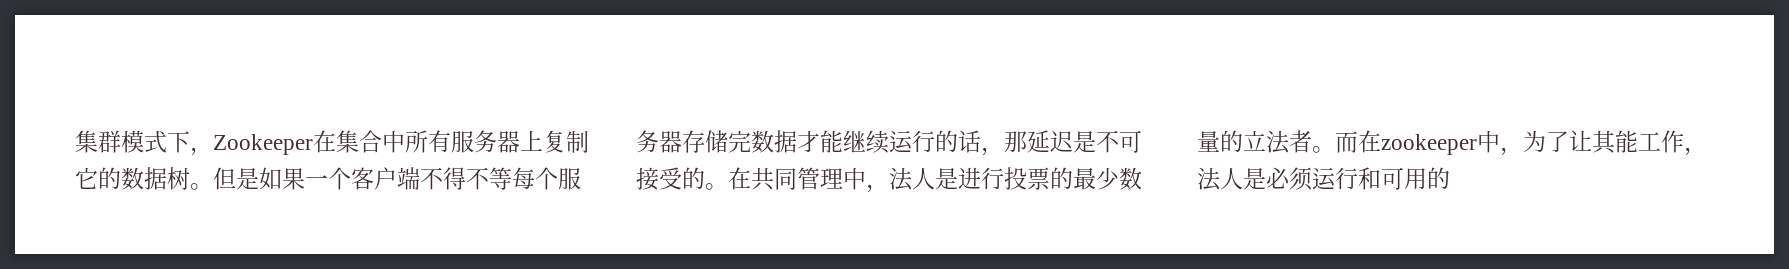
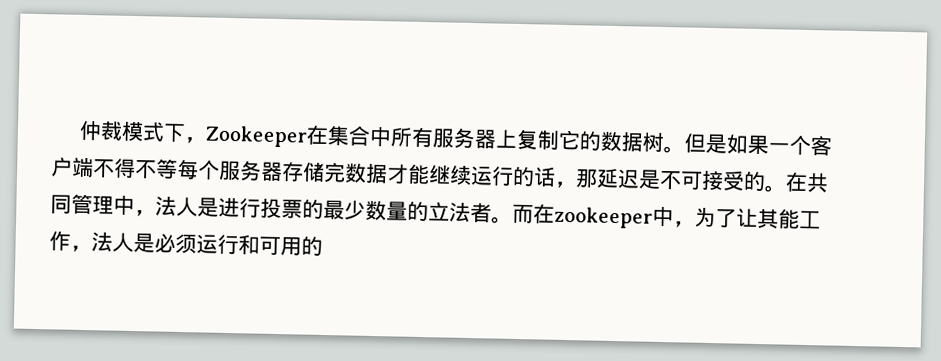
[75,130,121,153] 集群 -> [78,120,123,141] 仲裁

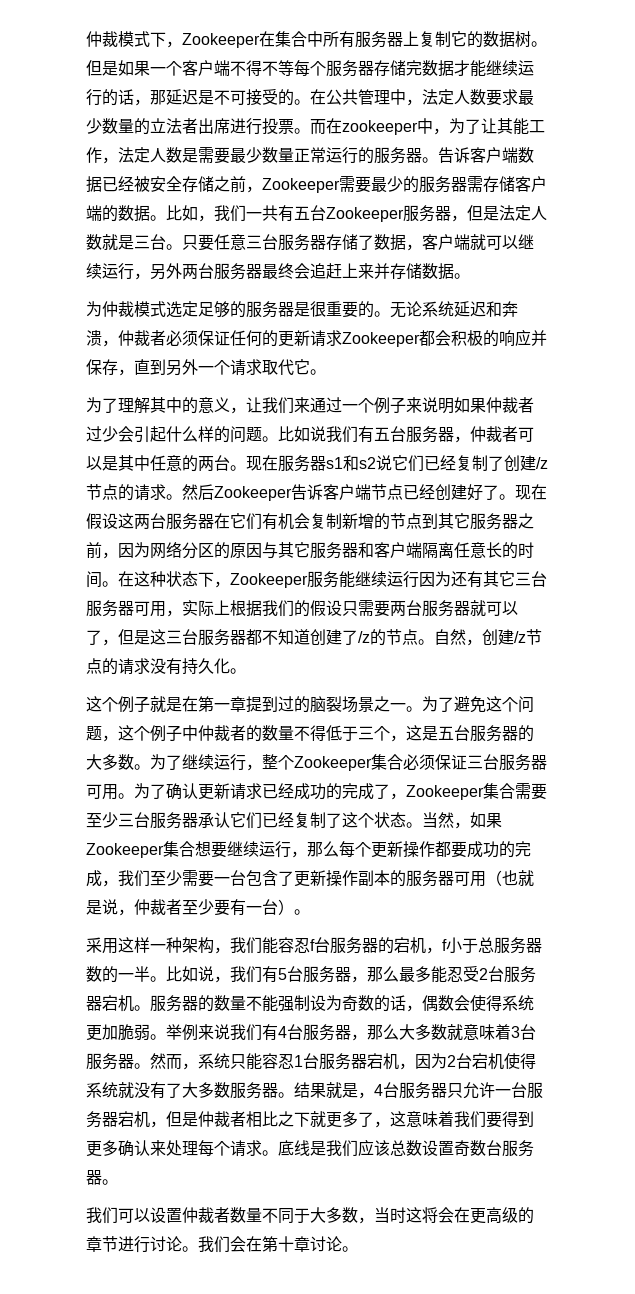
[806,172,829,193] [50,194,72,215] 共同 -> [326,89,358,105] 公共
[176,196,324,219] 人是进行投票的 -> [438,89,518,106] 定人数要求
(492, 212) none -> [198,118,294,135] 出席进行投票
[112,232,323,256] 人是必须运行和可用的 -> [134,147,534,164] [86,176,547,193] [86,205,547,222] [86,234,534,251] [86,263,470,280] [86,301,518,318] [86,329,547,347] [86,359,326,376] [86,397,534,414] [86,426,534,443] [86,455,548,472] [86,484,547,501] [86,513,534,530] [86,541,534,559] [86,571,547,588] [86,600,518,617] [86,629,542,646] [86,658,246,675] [86,696,534,713] [86,725,534,742] [86,754,547,771] [86,783,547,800] [86,812,502,829] [86,841,531,858] [86,870,534,887] [86,899,310,916] [86,937,542,954] [86,966,536,983] [86,995,534,1012] [86,1024,536,1041] [86,1053,536,1070] [86,1082,543,1099] [86,1111,534,1128] [86,1139,534,1157] [86,1170,118,1185] [86,1207,534,1224] [86,1236,358,1253] 定人数是需要最少数量正常运行的服务器。告诉客户端数据已经被安全存储之前，Zookeeper需要最少的服务器需存储客户端的数据。比如，我们一共有五台Zookeeper服务器，但是法定人数就是三台。只要任意三台服务器存储了数据，客户端就可以继续运行，另外两台服务器最终会追赶上来并存储数据。 // 为仲裁模式选定足够的服务器是很重要的。无论系统延迟和奔溃，仲裁者必须保证任何的更新请求Zookeeper都会积极的响应并保存，直到另外一个请求取代它。 // 为了理解其中的意义，让我们来通过一个例子来说明如果仲裁者过少会引起什么样的问题。比如说我们有五台服务器，仲裁者可以是其中任意的两台。现在服务器s1和s2说它们已经复制了创建/z节点的请求。然后Zookeeper告诉客户端节点已经创建好了。现在假设这两台服务器在它们有机会复制新增的节点到其它服务器之前，因为网络分区的原因与其它服务器和客户端隔离任意长的时间。在这种状态下，Zookeeper服务能继续运行因为还有其它三台服务器可用，实际上根据我们的假设只需要两台服务器就可以了，但是这三台服务器都不知道创建了/z的节点。自然，创建/z节点的请求没有持久化。 // 这个例子就是在第一章提到过的脑裂场景之一。为了避免这个问题，这个例子中仲裁者的数量不得低于三个，这是五台服务器的大多数。为了继续运行，整个Zookeeper集合必须保证三台服务器可用。为了确认更新请求已经成功的完成了，Zookeeper集合需要至少三台服务器承认它们已经复制了这个状态。当然，如果Zookeeper集合想要继续运行，那么每个更新操作都要成功的完成，我们至少需要一台包含了更新操作副本的服务器可用（也就是说，仲裁者至少要有一台）。 // 采用这样一种架构，我们能容忍f台服务器的宕机，f小于总服务器数的一半。比如说，我们有5台服务器，那么最多能忍受2台服务器宕机。服务器的数量不能强制设为奇数的话，偶数会使得系统更加脆弱。举例来说我们有4台服务器，那么大多数就意味着3台服务器。然而，系统只能容忍1台服务器宕机，因为2台宕机使得系统就没有了大多数服务器。结果就是，4台服务器只允许一台服务器宕机，但是仲裁者相比之下就更多了，这意味着我们要得到更多确认来处理每个请求。底线是我们应该总数设置奇数台服务器。 // 我们可以设置仲裁者数量不同于大多数，当时这将会在更高级的章节进行讨论。我们会在第十章讨论。

